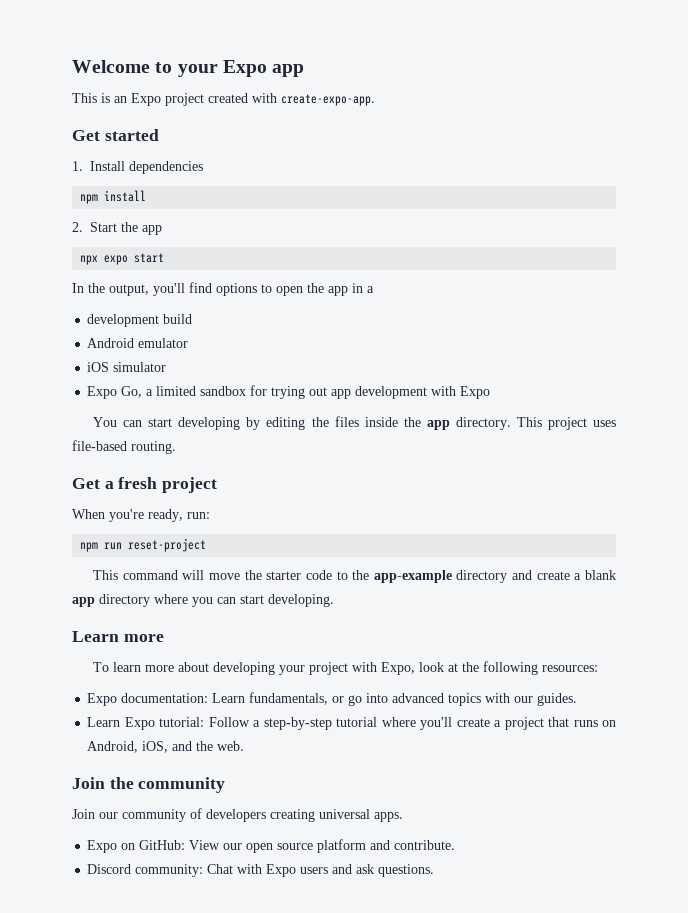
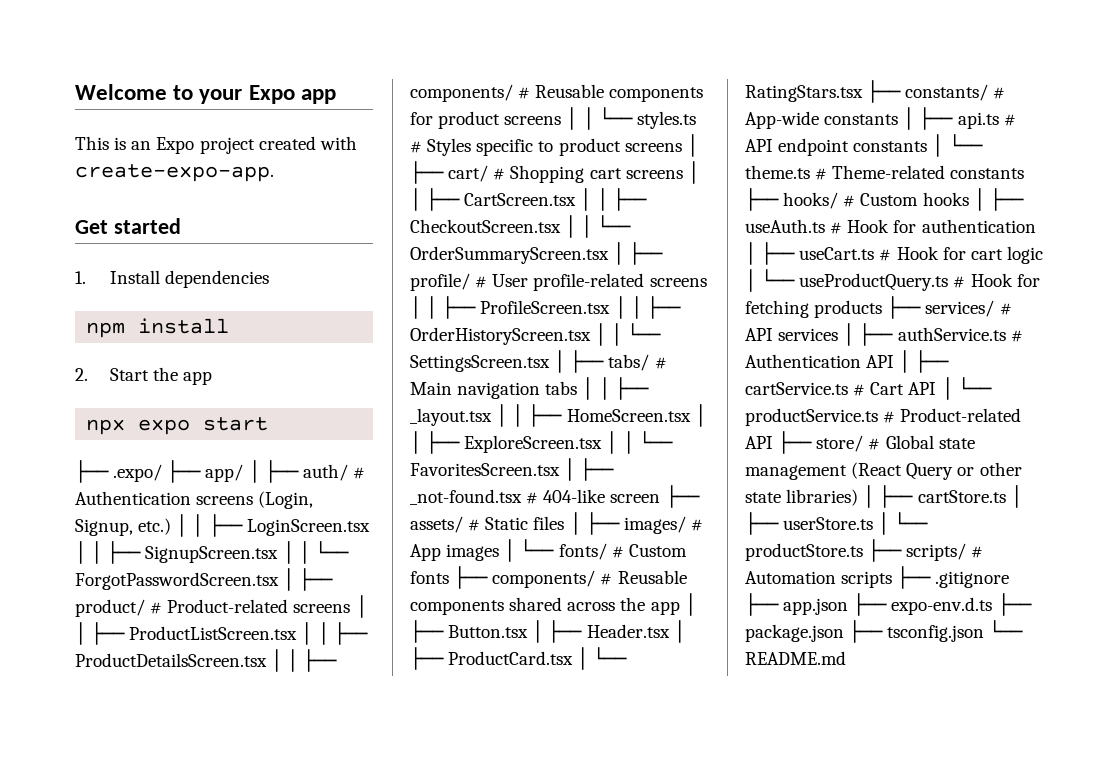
[72,282,374,296] [87,314,193,327] [87,338,189,348] [87,362,167,372] [87,385,491,399] [93,416,616,430] [72,440,176,454] [72,477,218,493] [72,509,210,522] [80,538,207,552] [93,570,616,583] [72,594,334,607] [72,631,164,642] [93,661,599,675] [87,692,578,706] [87,717,617,730] [87,741,245,753] [72,777,226,793] [72,808,403,822] [87,839,456,853] [87,864,435,877] In the output, you'll find options to open the app in a // development build // Android emulator // iOS simulator // Expo Go, a limited sandbox for trying out app development with Expo // You can start developing by editing the files inside the app directory. This project uses file-based routing. // Get a fresh project // When you're ready, run: // npm run reset-project // This command will move the starter code to the app-example directory and create a blank app directory where you can start developing. // Learn more // To learn more about developing your project with Expo, look at the following resources: // Expo documentation: Learn fundamentals, or go into advanced topics with our guides. // Learn Expo tutorial: Follow a step-by-step tutorial where you'll create a project that runs on Android, iOS, and the web. // Join the community // Join our community of developers creating universal apps. // Expo on GitHub: View our open source platform and contribute. // Discord community: Chat with Expo users and ask questions. -> [75,460,365,483] [75,491,314,509] [75,514,370,537] [75,541,349,564] [75,568,334,591] [75,595,367,618] [75,622,368,645] [75,649,338,672] [410,84,704,102] [410,107,696,130] [410,134,698,157] [410,161,699,184] [410,188,647,211] [410,215,632,238] [410,242,664,265] [410,273,707,291] [410,296,681,319] [410,323,662,346] [410,350,667,373] [410,377,649,400] [410,404,706,427] [410,431,673,454] [410,458,615,481] [410,485,700,508] [410,512,703,535] [410,539,687,562] [410,566,687,589] [410,593,696,616] [410,620,685,643] [410,647,628,670] [745,80,1006,103] [745,107,1016,130] [745,134,983,157] [745,165,1025,180] [745,188,1024,211] [745,219,1036,234] [745,242,1043,265] [745,269,1040,292] [745,296,1012,319] [745,323,1023,346] [745,350,950,373] [745,377,992,400] [745,408,1022,426] [745,431,975,454] [745,462,1022,480] [745,485,1022,508] [745,512,929,535] [745,539,984,562] [745,566,1010,589] [745,593,1032,616] [745,620,1024,643] [745,651,846,665] ├── .expo/ ├── app/ │ ├── auth/ # Authentication screens (Login, Signup, etc.) │ │ ├── LoginScreen.tsx │ │ ├── SignupScreen.tsx │ │ └── ForgotPasswordScreen.tsx │ ├── product/ # Product-related screens │ │ ├── ProductListScreen.tsx │ │ ├── ProductDetailsScreen.tsx │ │ ├── components/ # Reusable components for product screens │ │ └── styles.ts # Styles specific to product screens │ ├── cart/ # Shopping cart screens │ │ ├── CartScreen.tsx │ │ ├── CheckoutScreen.tsx │ │ └── OrderSummaryScreen.tsx │ ├── profile/ # User profile-related screens │ │ ├── ProfileScreen.tsx │ │ ├── OrderHistoryScreen.tsx │ │ └── SettingsScreen.tsx │ ├── tabs/ # Main navigation tabs │ │ ├── _layout.tsx │ │ ├── HomeScreen.tsx │ │ ├── ExploreScreen.tsx │ │ └── FavoritesScreen.tsx │ ├── _not-found.tsx # 404-like screen ├── assets/ # Static files │ ├── images/ # App images │ └── fonts/ # Custom fonts ├── components/ # Reusable components shared across the app │ ├── Button.tsx │ ├── Header.tsx │ ├── ProductCard.tsx │ └── RatingStars.tsx ├── constants/ # App-wide constants │ ├── api.ts # API endpoint constants │ └── theme.ts # Theme-related constants ├── hooks/ # Custom hooks │ ├── useAuth.ts # Hook for authentication │ ├── useCart.ts # Hook for cart logic │ └── useProductQuery.ts # Hook for fetching products ├── services/ # API services │ ├── authService.ts # Authentication API │ ├── cartService.ts # Cart API │ └── productService.ts # Product-related API ├── store/ # Global state management (React Query or other state libraries) │ ├── cartStore.ts │ ├── userStore.ts │ └── productStore.ts ├── scripts/ # Automation scripts ├── .gitignore ├── app.json ├── expo-env.d.ts ├── package.json ├── tsconfig.json └── README.md

